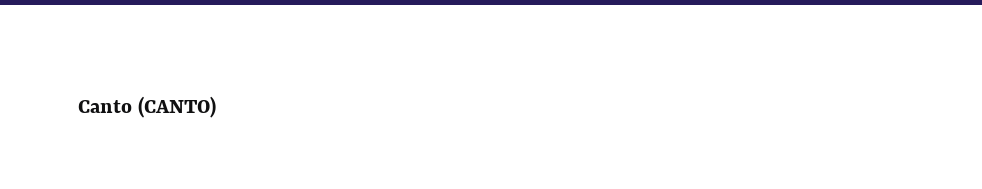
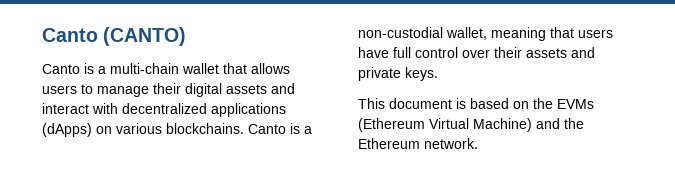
(217, 107) none -> [42,63,290,74] [42,83,295,97] [42,103,286,117] [42,123,312,137] [358,27,613,41] [358,47,595,58] [358,67,438,81] [358,98,594,109] [358,118,584,132] [358,138,478,149] // Canto is a multi-chain wallet that allows users to manage their digital assets and interact with decentralized applications (dApps) on various blockchains. Canto is a non-custodial wallet, meaning that users have full control over their assets and private keys. // This document is based on the EVMs (Ethereum Virtual Machine) and the Ethereum network.

